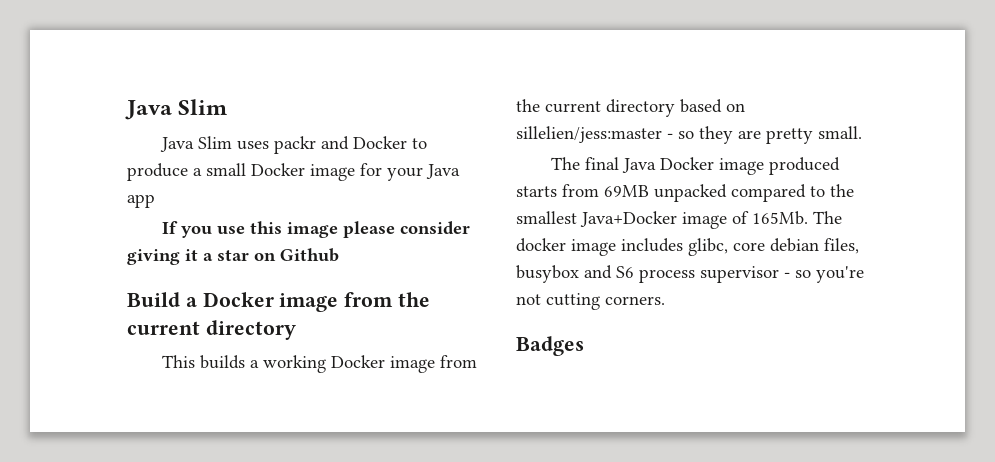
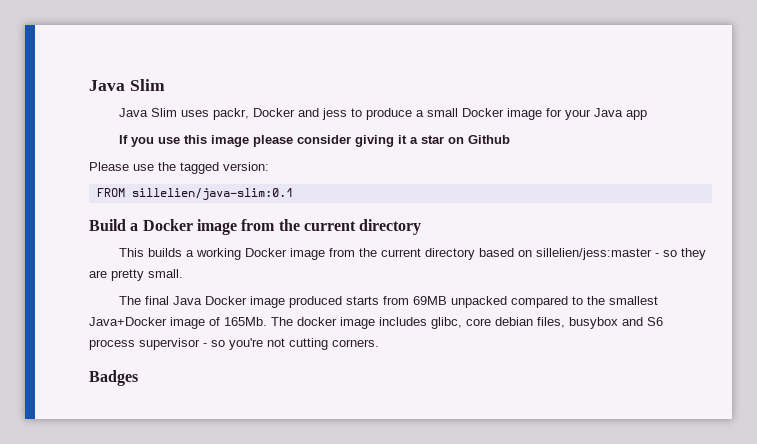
[274,136,408,154] packr and Docker -> [213,108,348,120] packr, Docker and jess
(339, 255) none -> [89,162,269,174] [96,188,293,200] // Please use the tagged version: // FROM sillelien/java-slim:0.1

